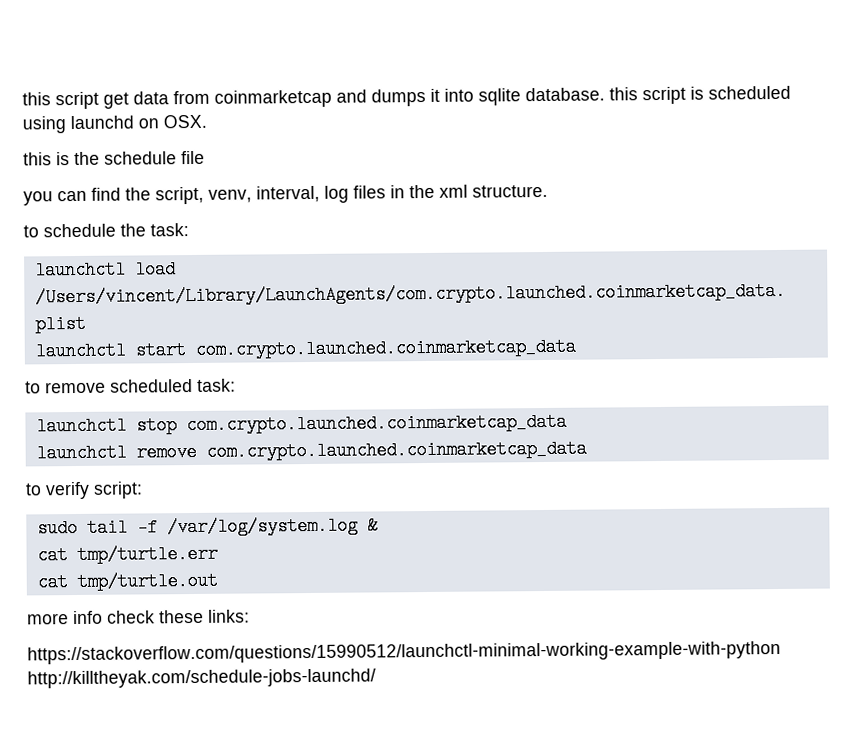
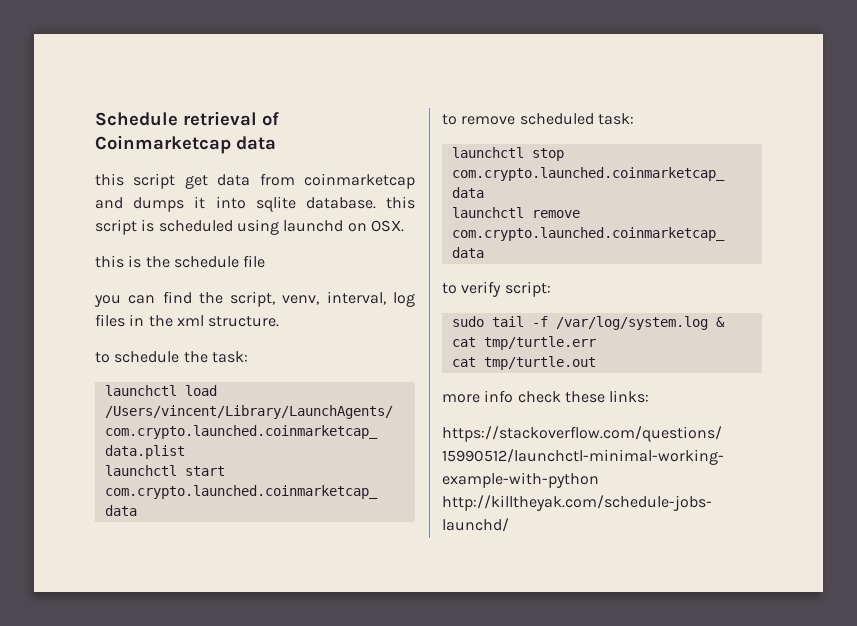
(22, 99) none -> [95,111,279,126] [95,135,276,154] Schedule retrieval of Coinmarketcap data //

